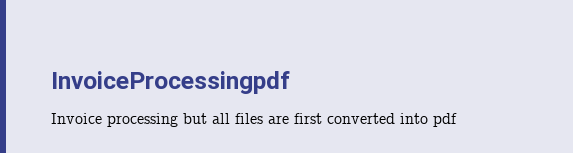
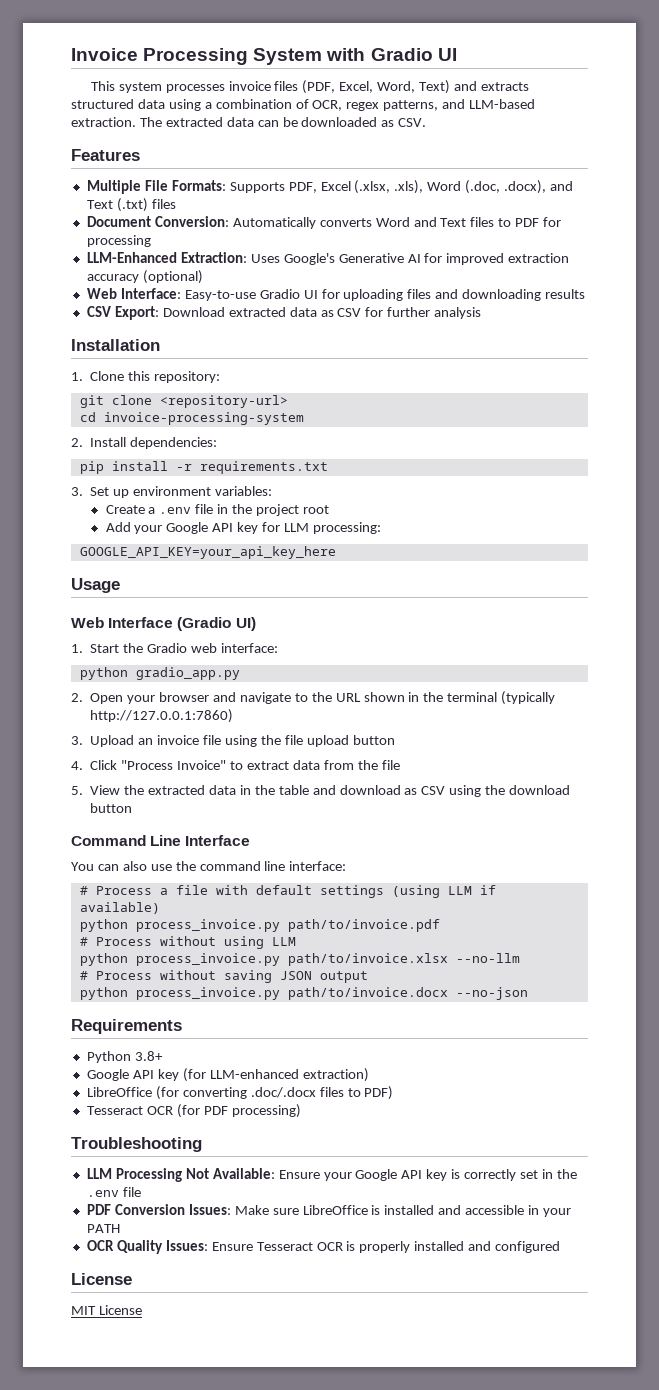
[51,71,290,94] [51,113,457,127] InvoiceProcessingpdf // Invoice processing but all files are first converted into pdf -> [71,48,457,65] [90,80,529,94] [71,99,536,111] [71,117,427,127] [71,149,140,161] [86,180,574,194] [86,198,176,212] [86,216,562,229] [86,235,151,247] [86,252,570,265] [86,270,203,284] [86,288,586,301] [86,306,482,320] [71,339,160,351] [71,371,221,383] [79,395,288,408] [79,412,304,425] [71,437,218,449] [79,461,328,474] [71,486,272,498] [105,504,329,516] [105,522,381,534] [79,546,336,559] [71,578,120,593] [71,617,256,631] [71,643,278,653] [79,667,240,680] [71,691,556,705] [90,709,234,723] [71,735,395,747] [71,760,400,770] [71,785,571,797] [90,803,133,813] [71,835,251,846] [71,861,347,871] [79,885,496,898] [79,902,160,914] [79,919,440,932] [79,936,296,949] [79,953,520,966] [79,970,368,983] [79,987,528,1000] [71,1019,182,1034] [86,1051,163,1063] [86,1068,369,1082] [86,1086,394,1100] [86,1104,301,1118] [71,1137,202,1152] [86,1168,577,1182] [86,1187,141,1197] [86,1204,572,1217] [86,1224,120,1233] [86,1240,561,1254] [71,1273,132,1285] [71,1305,142,1315] Invoice Processing System with Gradio UI // This system processes invoice files (PDF, Excel, Word, Text) and extracts structured data using a combination of OCR, regex patterns, and LLM-based extraction. The extracted data can be downloaded as CSV. // Features // Multiple File Formats: Supports PDF, Excel (.xlsx, .xls), Word (.doc, .docx), and Text (.txt) files // Document Conversion: Automatically converts Word and Text files to PDF for processing // LLM-Enhanced Extraction: Uses Google's Generative AI for improved extraction accuracy (optional) // Web Interface: Easy-to-use Gradio UI for uploading files and downloading results // CSV Export: Download extracted data as CSV for further analysis // Installation // 1. Clone this repository: // git clone <repository-url> // cd invoice-processing-system // 2. Install dependencies: // pip install -r requirements.txt // 3. Set up environment variables: // Create a .env file in the project root // Add your Google API key for LLM processing: // GOOGLE_API_KEY=your_api_key_here // Usage // Web Interface (Gradio UI) // 1. Start the Gradio web interface: // python gradio_app.py // 2. Open your browser and navigate to the URL shown in the terminal (typically http://127.0.0.1:7860) // 3. Upload an invoice file using the file upload button // 4. Click "Process Invoice" to extract data from the file // 5. View the extracted data in the table and download as CSV using the download button // Command Line Interface // You can also use the command line interface: // # Process a file with default settings (using LLM if available) // python process_invoice.py path/to/invoice.pdf // # Process without using LLM // python process_invoice.py path/to/invoice.xlsx --no-llm // # Process without saving JSON output // python process_invoice.py path/to/invoice.docx --no-json // Requirements // Python 3.8+ // Google API key (for LLM-enhanced extraction) // LibreOffice (for converting .doc/.docx files to PDF) // Tesseract OCR (for PDF processing) // Troubleshooting // LLM Processing Not Available: Ensure your Google API key is correctly set in the .env file // PDF Conversion Issues: Make sure LibreOffice is installed and accessible in your PATH // OCR Quality Issues: Ensure Tesseract OCR is properly installed and configured // License // MIT License

